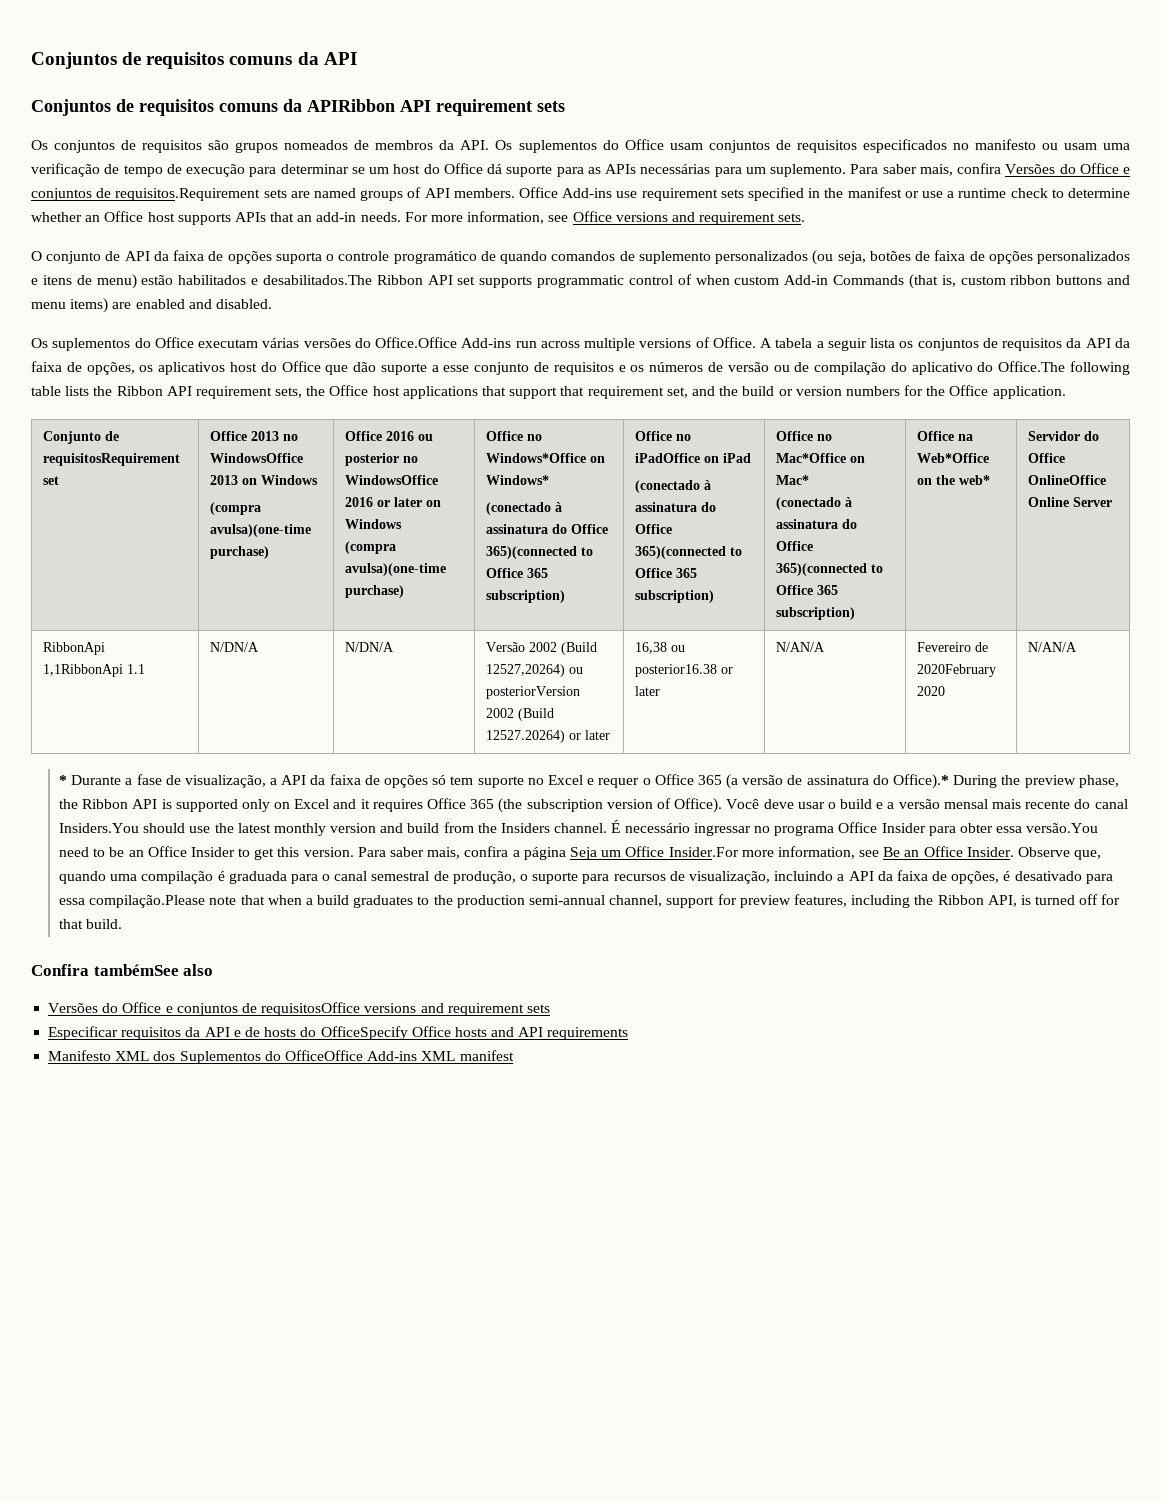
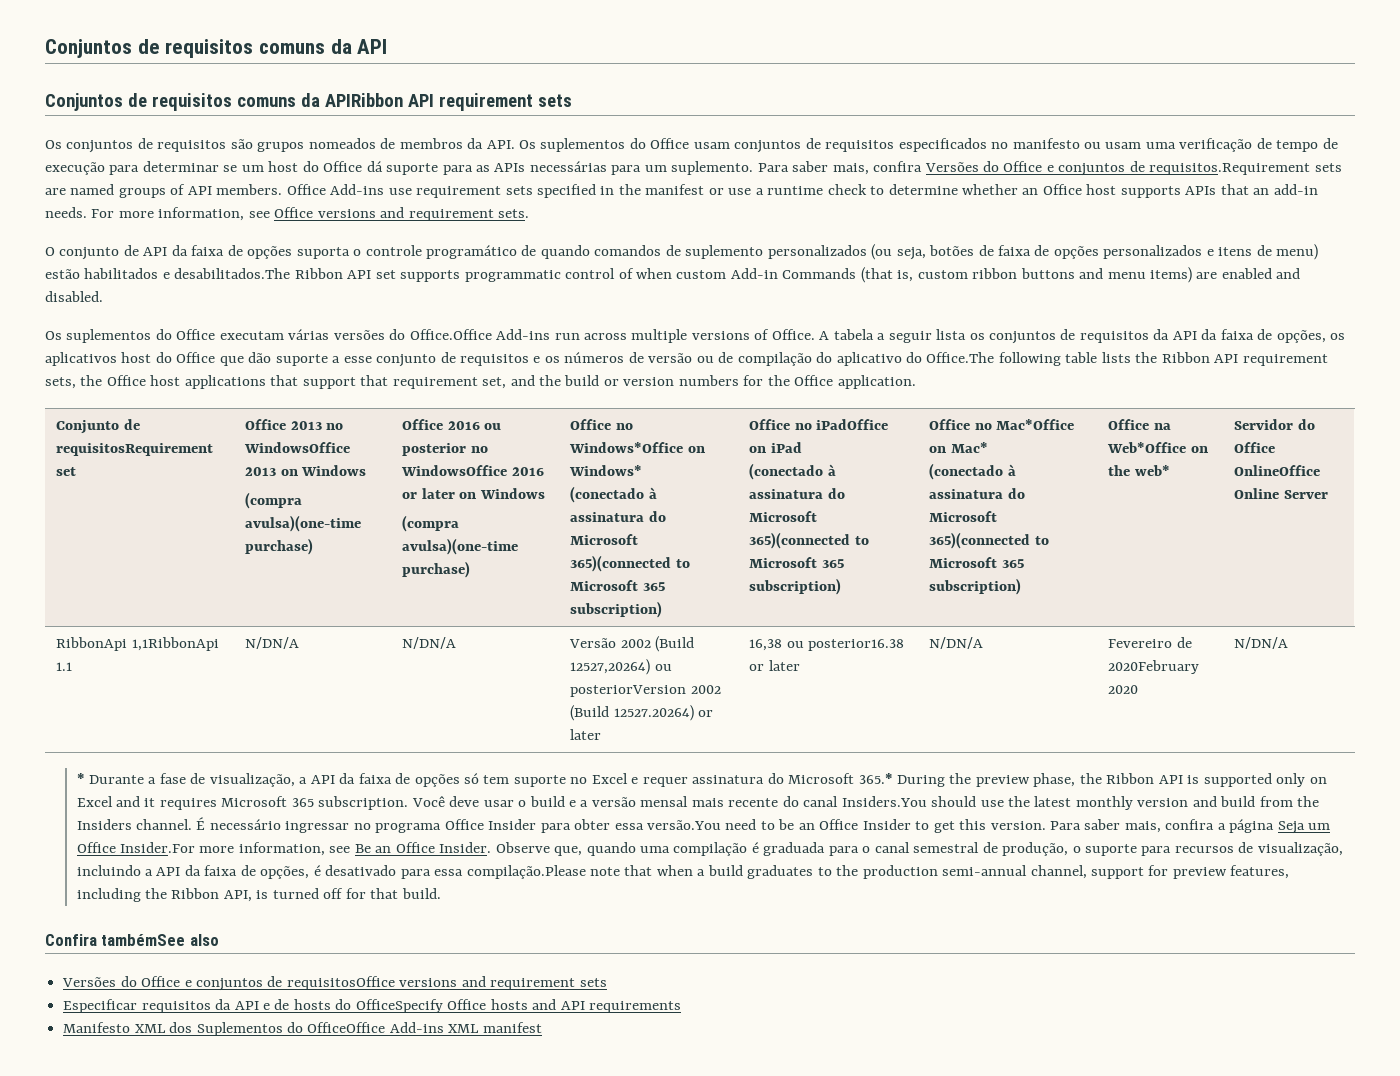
[571,524,609,534] [486,546,594,559] [486,568,524,578] Office 365)(connected to Office -> [570,534,639,545] [570,555,690,572] [570,580,639,591] Microsoft 365)(connected to Microsoft
[635,524,673,534] [635,546,743,559] [635,568,673,578] Office 365)(connected to Office -> [749,511,818,522] [749,532,869,549] [749,557,818,568] Microsoft 365)(connected to Microsoft
[776,541,814,551] [776,563,884,576] [776,585,814,595] Office 365)(connected to Office -> [929,511,998,522] [929,532,1049,549] [929,557,998,568] Microsoft 365)(connected to Microsoft
[776,642,826,652] N/AN/A -> [929,637,984,649] N/DN/A
[1028,642,1078,652] N/AN/A -> [1234,637,1289,649] N/DN/A
[642,774,949,789] o Office 365 (a versão de assinatura do Office).* -> [692,773,893,784] assinatura do Microsoft 365.*
[427,798,723,813] Office 365 (the subscription version of Office). -> [221,796,409,810] Microsoft 365 subscription.

